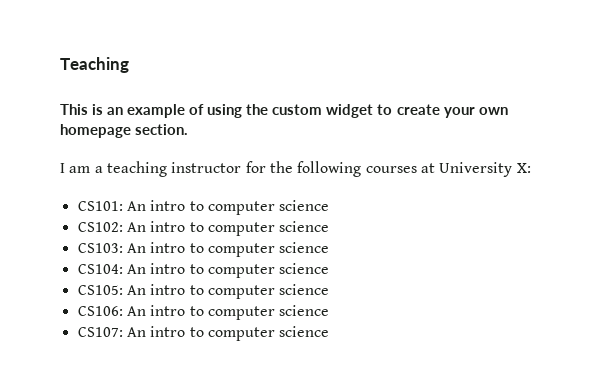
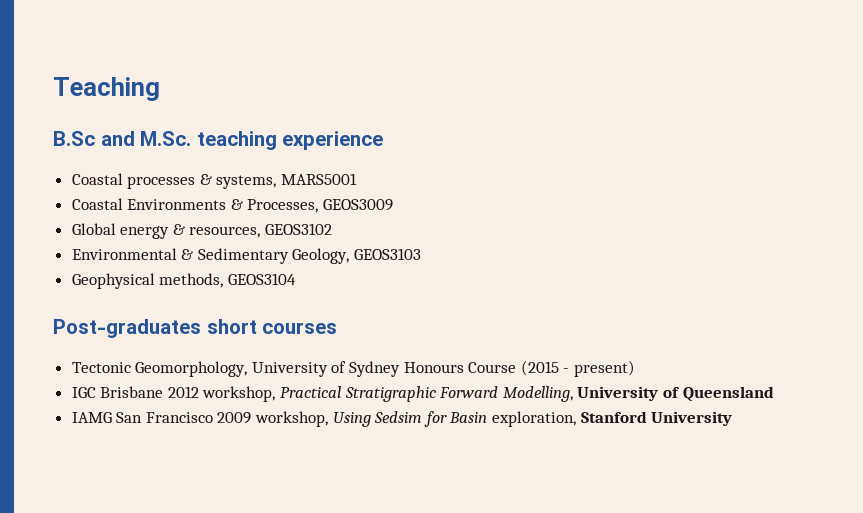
[60,104,508,118] [60,124,189,138] [60,161,531,177] [77,200,330,215] [77,221,330,236] [77,242,330,257] [77,263,330,278] [77,284,330,299] [77,305,330,320] [77,326,330,341] This is an example of using the custom widget to create your own homepage section. // I am a teaching instructor for the following courses at University X: // CS101: An intro to computer science // CS102: An intro to computer science // CS103: An intro to computer science // CS104: An intro to computer science // CS105: An intro to computer science // CS106: An intro to computer science // CS107: An intro to computer science -> [53,131,384,150] [71,173,358,189] [71,198,394,213] [71,223,333,239] [71,248,422,264] [71,273,296,289] [53,319,338,338] [71,360,636,377] [71,386,774,402] [71,411,733,427] B.Sc and M.Sc. teaching experience // Coastal processes & systems, MARS5001 // Coastal Environments & Processes, GEOS3009 // Global energy & resources, GEOS3102 // Environmental & Sedimentary Geology, GEOS3103 // Geophysical methods, GEOS3104 // Post-graduates short courses // Tectonic Geomorphology, University of Sydney Honours Course (2015 - present) // IGC Brisbane 2012 workshop, Practical Stratigraphic Forward Modelling, University of Queensland // IAMG San Francisco 2009 workshop, Using Sedsim for Basin exploration, Stanford University

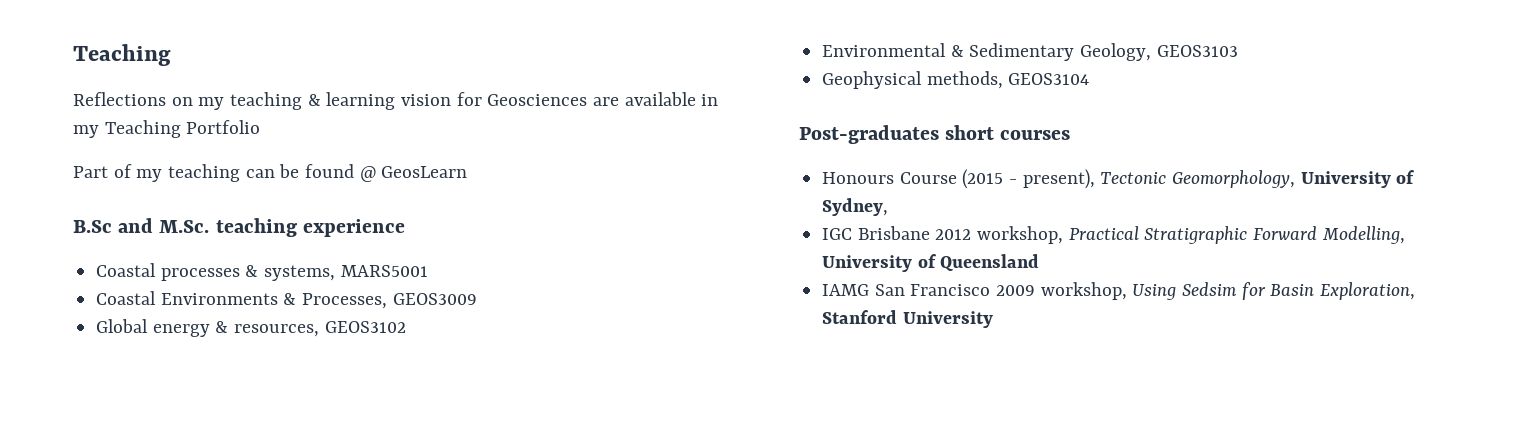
[53,77,160,101] Teaching -> [73,44,171,66] [73,92,719,110] [73,120,261,138] [73,164,468,182] Teaching // Reflections on my teaching & learning vision for Geosciences are available in my Teaching Portfolio // Part of my teaching can be found @ GeosLearn
[71,360,636,377] Tectonic Geomorphology, University of Sydney Honours Course (2015 - present) -> [822,169,1416,189] [822,198,889,216] Honours Course (2015 - present), Tectonic Geomorphology, University of Sydney,
[492,411,577,427] exploration, -> [1320,282,1416,300] Exploration,

